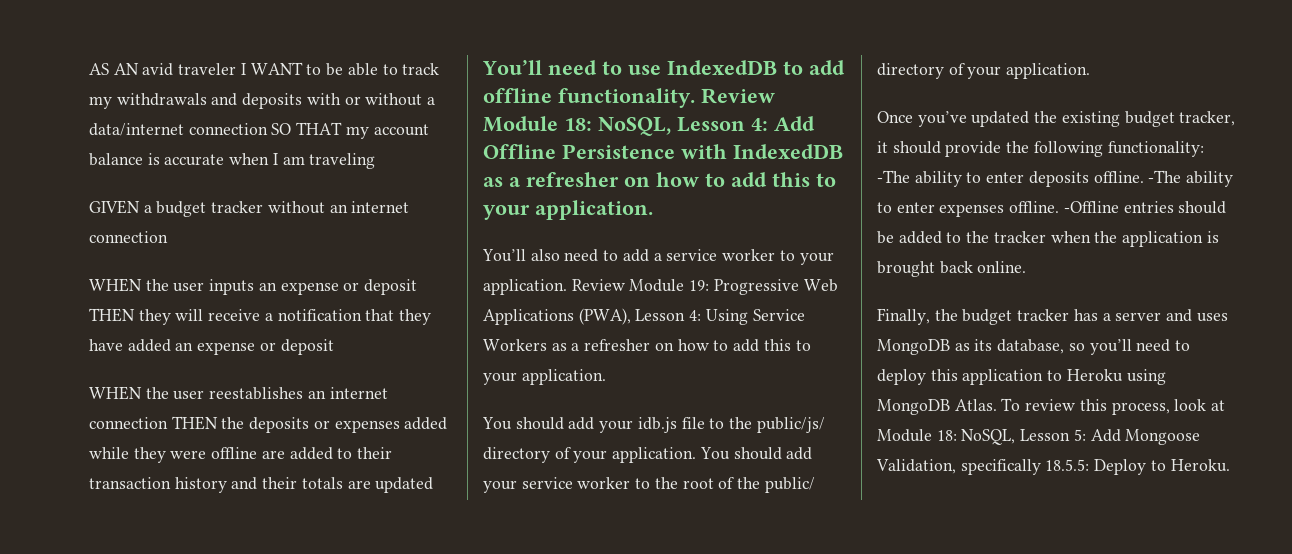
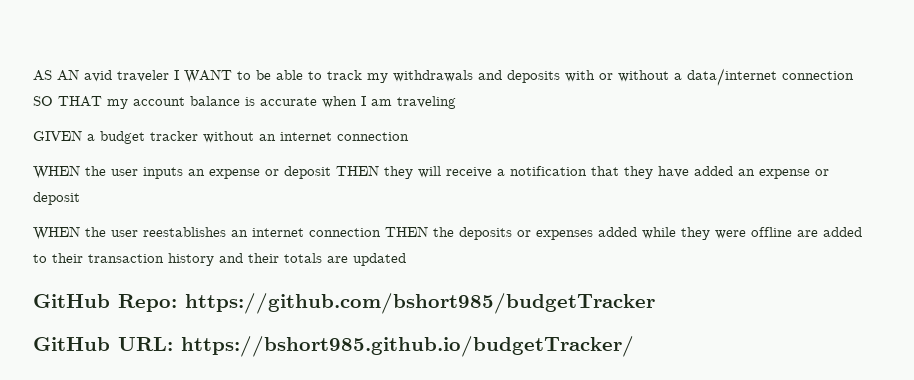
[482,60,845,75] [483,88,775,108] [483,116,815,136] [483,144,843,159] [483,172,836,187] [483,200,653,220] [482,249,834,265] [483,279,838,295] [483,308,805,325] [483,339,811,352] [483,369,606,385] [482,417,825,433] [483,447,813,463] [483,477,815,493] [877,63,1091,79] [877,111,1236,127] [877,141,1204,157] [877,170,1234,187] [877,201,1227,217] [877,231,1219,247] [877,261,1027,277] [877,308,1228,325] [877,339,1191,355] [877,369,1166,385] [877,398,1226,415] [877,429,1201,445] [876,459,1230,475] You’ll need to use IndexedDB to add offline functionality. Review Module 18: NoSQL, Lesson 4: Add Offline Persistence with IndexedDB as a refresher on how to add this to your application. // You’ll also need to add a service worker to your application. Review Module 19: Progressive Web Applications (PWA), Lesson 4: Using Service Workers as a refresher on how to add this to your application. // You should add your idb.js file to the public/js/ directory of your application. You should add your service worker to the root of the public/ directory of your application. // Once you’ve updated the existing budget tracker, it should provide the following functionality: -The ability to enter deposits offline. -The ability to enter expenses offline. -Offline entries should be added to the tracker when the application is brought back online. // Finally, the budget tracker has a server and uses MongoDB as its database, so you’ll need to deploy this application to Heroku using MongoDB Atlas. To review this process, look at Module 18: NoSQL, Lesson 5: Add Mongoose Validation, specifically 18.5.5: Deploy to Heroku. -> [33,293,655,314] [33,336,634,357] GitHub Repo: https://github.com/bshort985/budgetTracker // GitHub URL: https://bshort985.github.io/budgetTracker/

